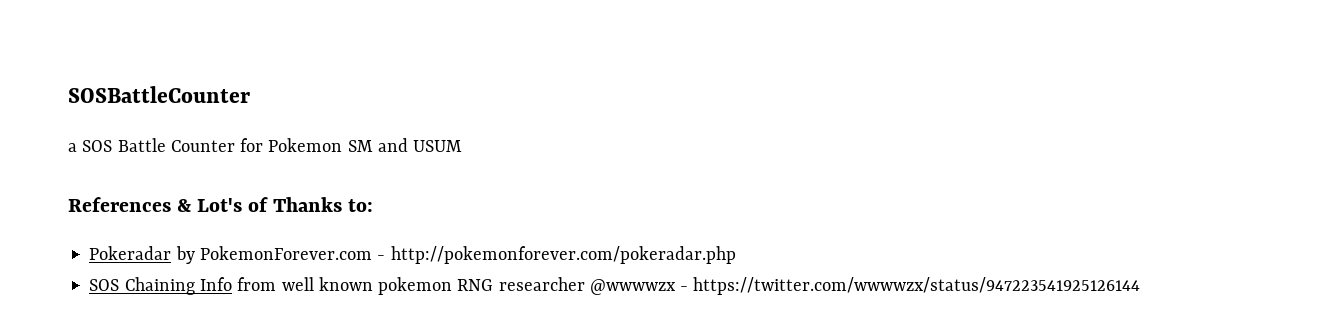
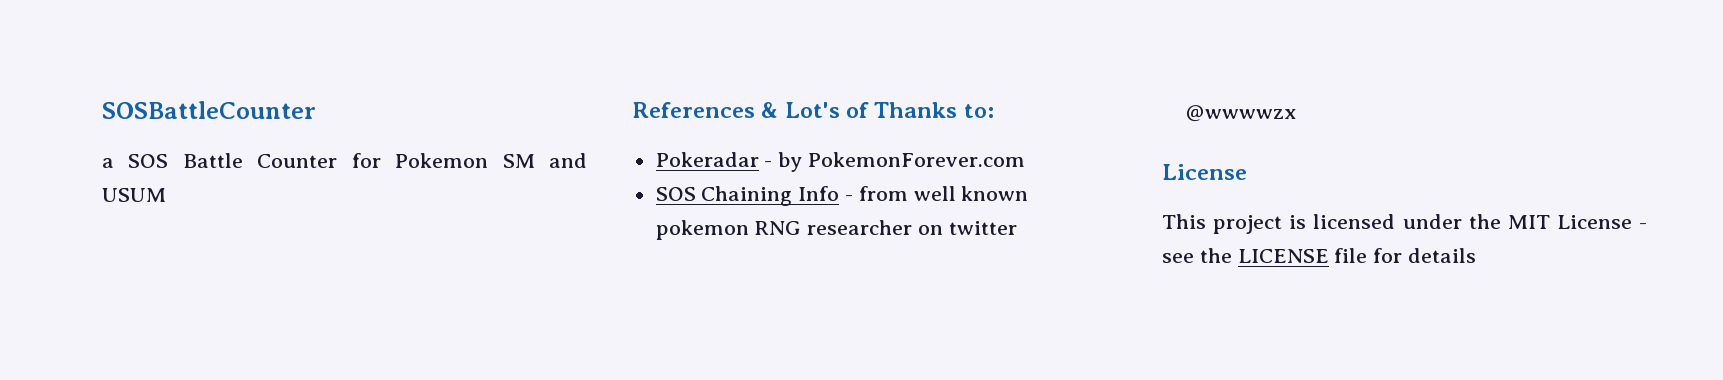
(172, 253) none -> [764,161,773,167] -
[377,246,736,264] - http://pokemonforever.com/pokeradar.php -> (1026, 159) none
(232, 284) none -> [845,195,854,201] -
(585, 284) none -> [918,221,1017,235] on twitter
[680,277,1141,295] - https://twitter.com/wwwwzx/status/947223541925126144 -> [1162,164,1247,180] [1162,214,1647,234] [1162,248,1477,263] // License // This project is licensed under the MIT License - see the LICENSE file for details

